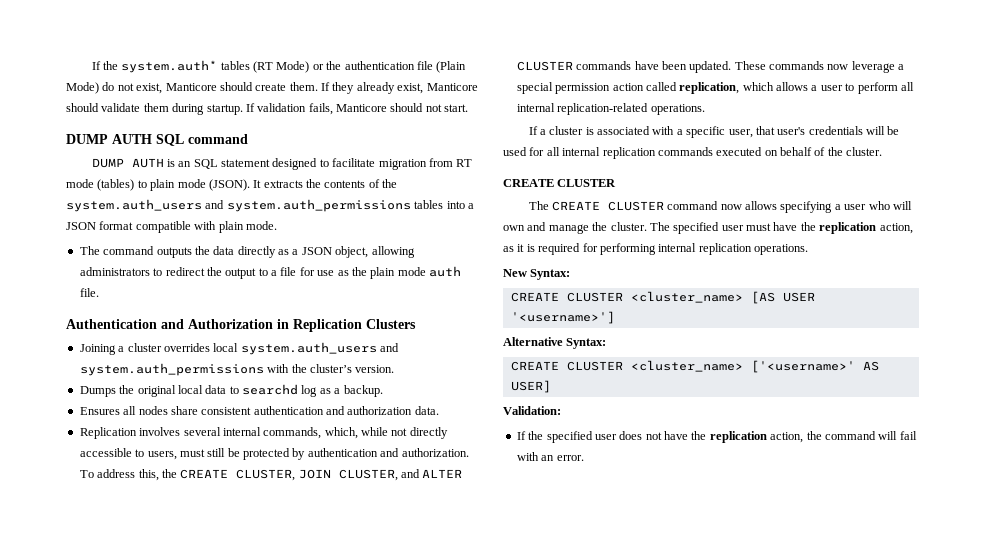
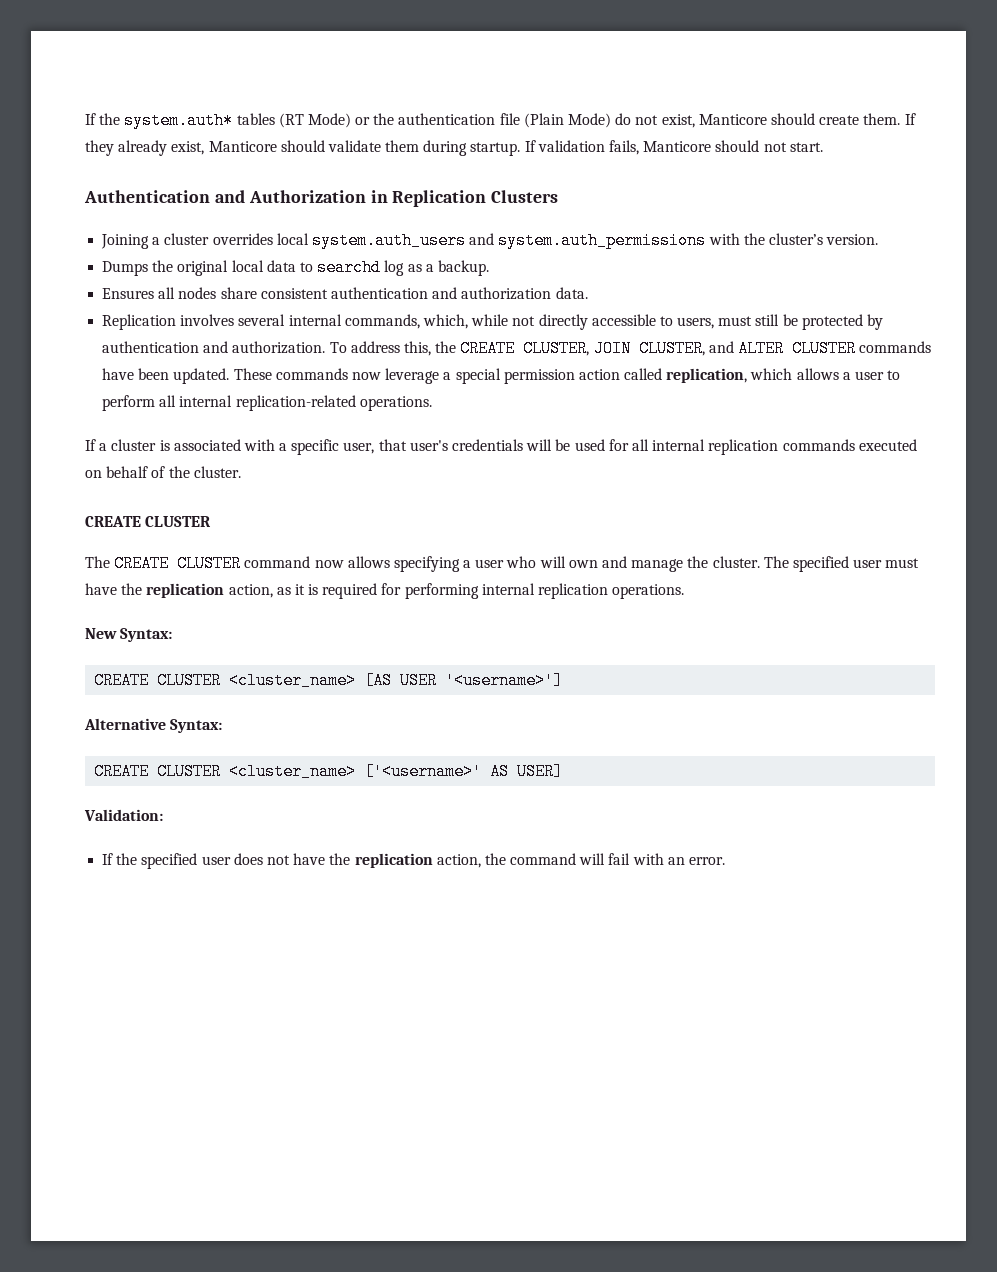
[66,134,248,146] [91,158,473,170] [66,179,398,191] [66,199,474,212] [66,221,277,233] [79,246,415,258] [79,266,461,279] [79,288,99,297] // DUMP AUTH SQL command // DUMP AUTH is an SQL statement designed to facilitate migration from RT mode (tables) to plain mode (JSON). It extracts the contents of the system.auth_users and system.auth_permissions tables into a JSON format compatible with plain mode. // The command outputs the data directly as a JSON object, allowing administrators to redirect the output to a file for use as the plain mode auth file. -> (823, 147) none

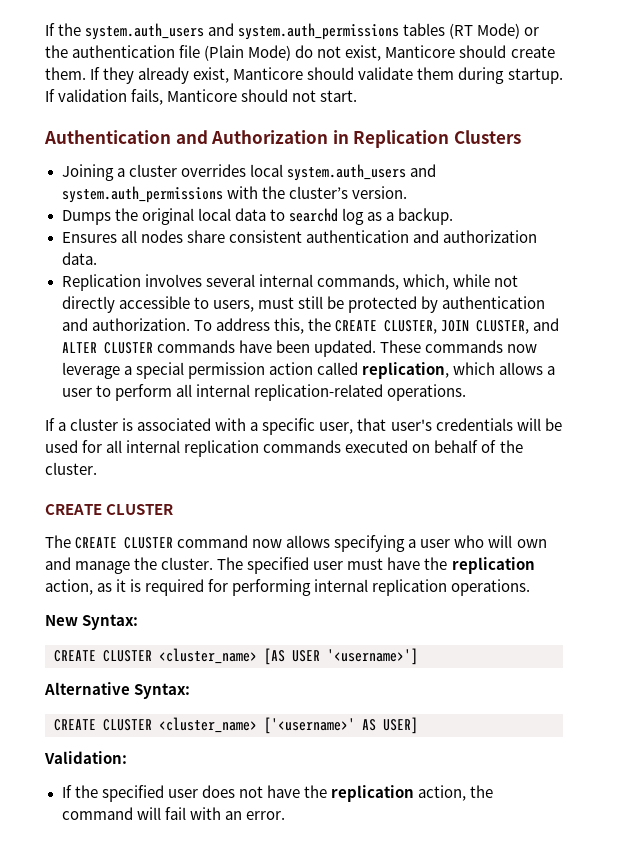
[85,112,234,129] If the system.auth* -> [45,23,400,40] If the system.auth_users and system.auth_permissions

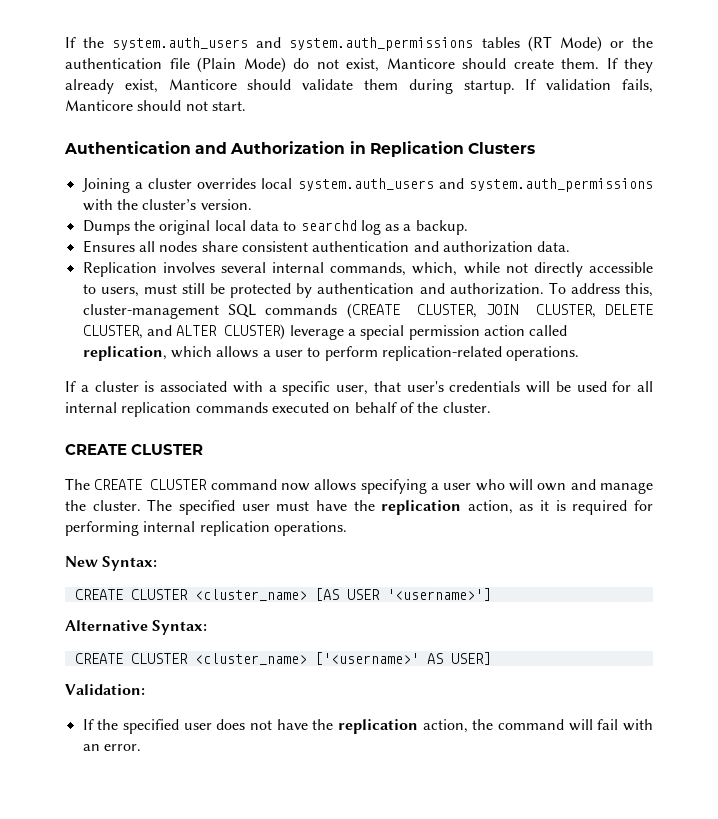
[307,318,559,334] [61,340,537,357] the CREATE CLUSTER, JOIN CLUSTER, and ALTER CLUSTER commands have been updated. These commands now -> [82,303,653,319] [82,324,286,340] cluster-management SQL commands (CREATE CLUSTER, JOIN CLUSTER, DELETE CLUSTER, and ALTER CLUSTER)
[175,384,250,397] all internal -> (378, 353) none

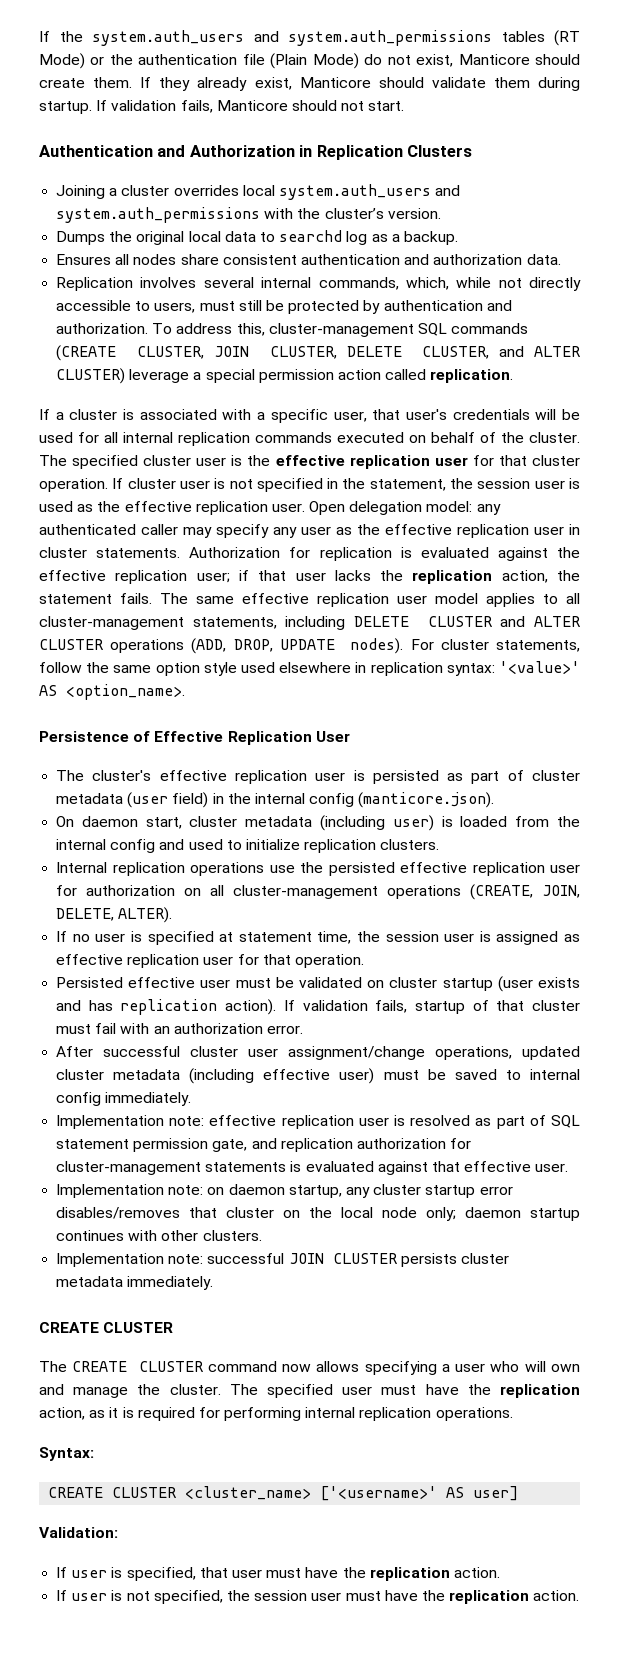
[82,346,580,361] replication, which allows a user to perform replication-related operations. -> [430,369,514,383] replication.
(491, 407) none -> [39,455,581,469] [39,478,581,492] [39,501,501,515] [39,524,580,538] [39,547,580,561] [39,570,581,584] [39,593,580,607] [39,616,580,630] [39,638,580,654] [39,661,580,676] [39,684,185,700] [39,731,350,745] [56,770,581,784] [56,792,495,808] [56,815,581,831] [56,839,440,853] [56,862,580,876] [56,884,580,900] [56,907,173,923] [56,931,581,945] [56,954,364,968] [56,976,580,992] [56,999,580,1015] [56,1023,303,1034] [56,1046,580,1060] [56,1068,580,1084] [56,1092,192,1106] [56,1115,580,1129] [56,1138,472,1152] [56,1161,569,1175] [56,1184,513,1198] [56,1207,581,1221] [56,1230,262,1241] [56,1253,509,1267] [56,1276,214,1290] The specified cluster user is the effective replication user for that cluster operation. If cluster user is not specified in the statement, the session user is used as the effective replication user. Open delegation model: any authenticated caller may specify any user as the effective replication user in cluster statements. Authorization for replication is evaluated against the effective replication user; if that user lacks the replication action, the statement fails. The same effective replication user model applies to all cluster-management statements, including DELETE CLUSTER and ALTER CLUSTER operations (ADD, DROP, UPDATE nodes). For cluster statements, follow the same option style used elsewhere in replication syntax: '<value>' AS <option_name>. // Persistence of Effective Replication User // The cluster's effective replication user is persisted as part of cluster metadata (user field) in the internal config (manticore.json). // On daemon start, cluster metadata (including user) is loaded from the internal config and used to initialize replication clusters. // Internal replication operations use the persisted effective replication user for authorization on all cluster-management operations (CREATE, JOIN, DELETE, ALTER). // If no user is specified at statement time, the session user is assigned as effective replication user for that operation. // Persisted effective user must be validated on cluster startup (user exists and has replication action). If validation fails, startup of that cluster must fail with an authorization error. // After successful cluster user assignment/change operations, updated cluster metadata (including effective user) must be saved to internal config immediately. // Implementation note: effective replication user is resolved as part of SQL statement permission gate, and replication authorization for cluster-management statements is evaluated against that effective user. // Implementation note: on daemon startup, any cluster startup error disables/removes that cluster on the local node only; daemon startup continues with other clusters. // Implementation note: successful JOIN CLUSTER persists cluster metadata immediately.
[65,556,158,571] [74,588,491,601] [65,620,148,631] New Syntax: // CREATE CLUSTER <cluster_name> [AS USER '<username>'] // Alternative -> (513, 1414) none
[450,652,491,665] USER] -> [473,1486,519,1501] user]
[97,719,653,734] [82,744,141,751] the specified user does not have the replication action, the command will fail with an error. -> [71,1567,500,1581] [56,1590,580,1604] user is specified, that user must have the replication action. // If user is not specified, the session user must have the replication action.

